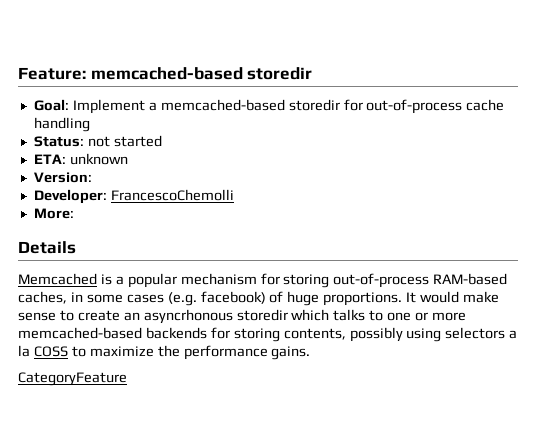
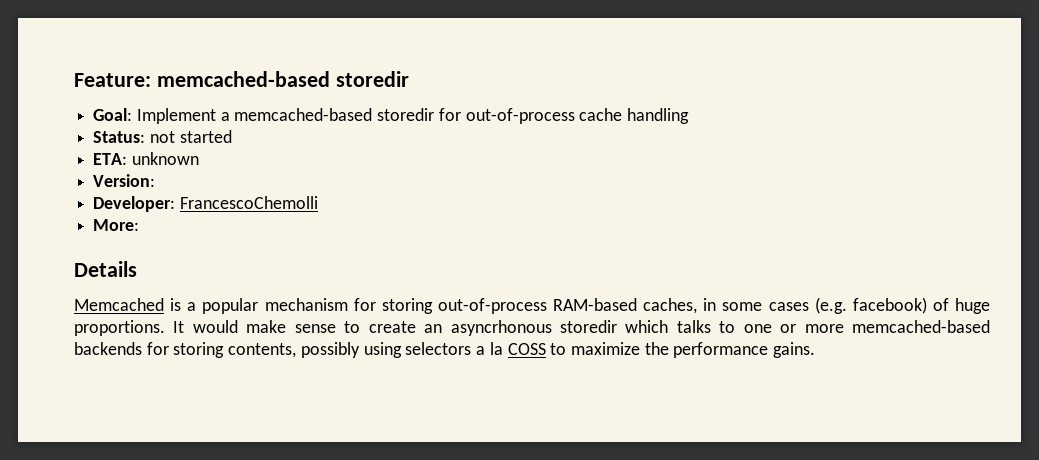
[18,372,127,386] // CategoryFeature -> (816, 350) none

